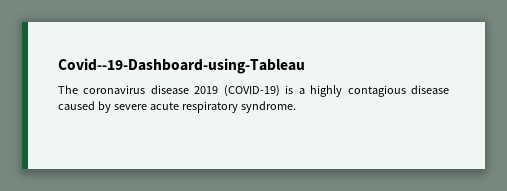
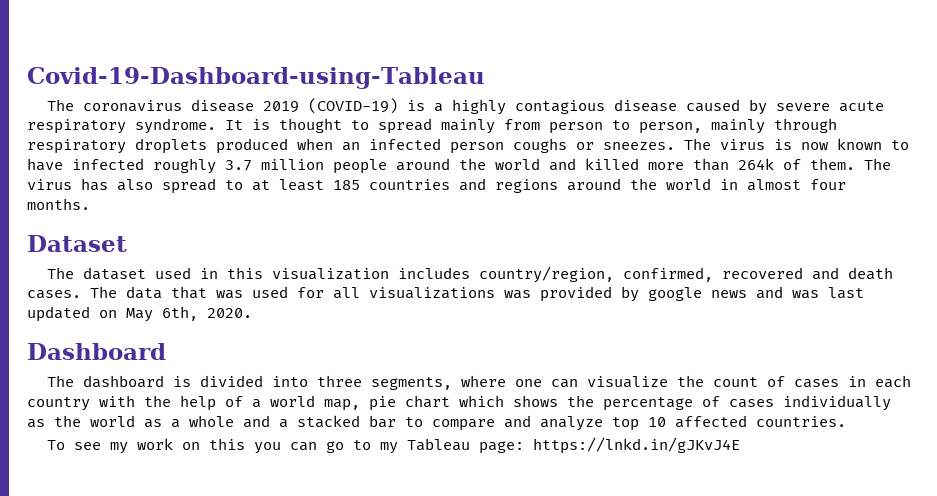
[58,58,305,74] Covid--19-Dashboard-using-Tableau -> [27,67,485,89] Covid-19-Dashboard-using-Tableau
(296, 107) none -> [225,118,837,134] [27,138,909,154] [27,158,891,174] [27,178,846,194] [27,198,90,210] [27,235,127,252] [47,266,894,283] [27,286,864,302] [27,306,252,322] [27,343,166,360] [47,375,912,390] [27,395,891,411] [27,415,846,431] [47,437,741,454] It is thought to spread mainly from person to person, mainly through respiratory droplets produced when an infected person coughs or sneezes. The virus is now known to have infected roughly 3.7 million people around the world and killed more than 264k of them. The virus has also spread to at least 185 countries and regions around the world in almost four months. // Dataset // The dataset used in this visualization includes country/region, confirmed, recovered and death cases. The data that was used for all visualizations was provided by google news and was last updated on May 6th, 2020. // Dashboard // The dashboard is divided into three segments, where one can visualize the count of cases in each country with the help of a world map, pie chart which shows the percentage of cases individually as the world as a whole and a stacked bar to compare and analyze top 10 affected countries. // To see my work on this you can go to my Tableau page: https://lnkd.in/gJKvJ4E

